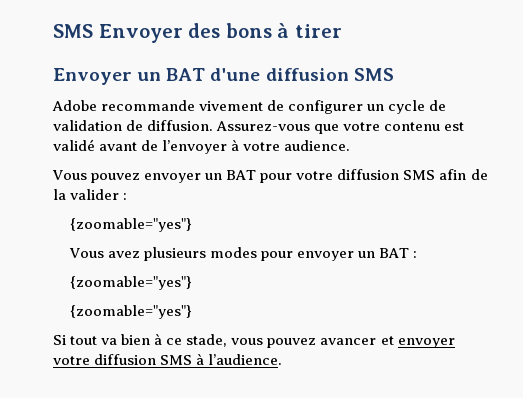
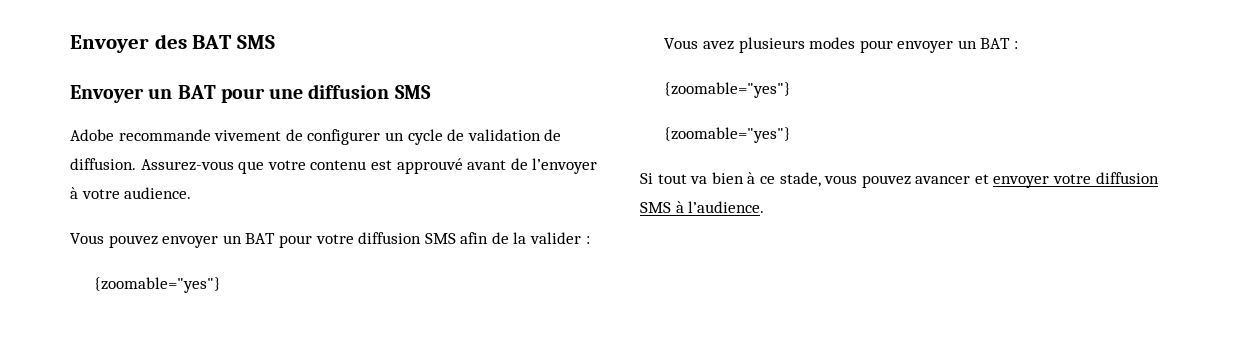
[53,24,93,38] SMS -> (70, 44) none
[225,23,342,38] bons à tirer -> [192,35,275,49] BAT SMS
[210,68,261,81] d'une -> [220,88,304,103] pour une
[53,139,95,151] validé -> [396,158,463,174] approuvé

